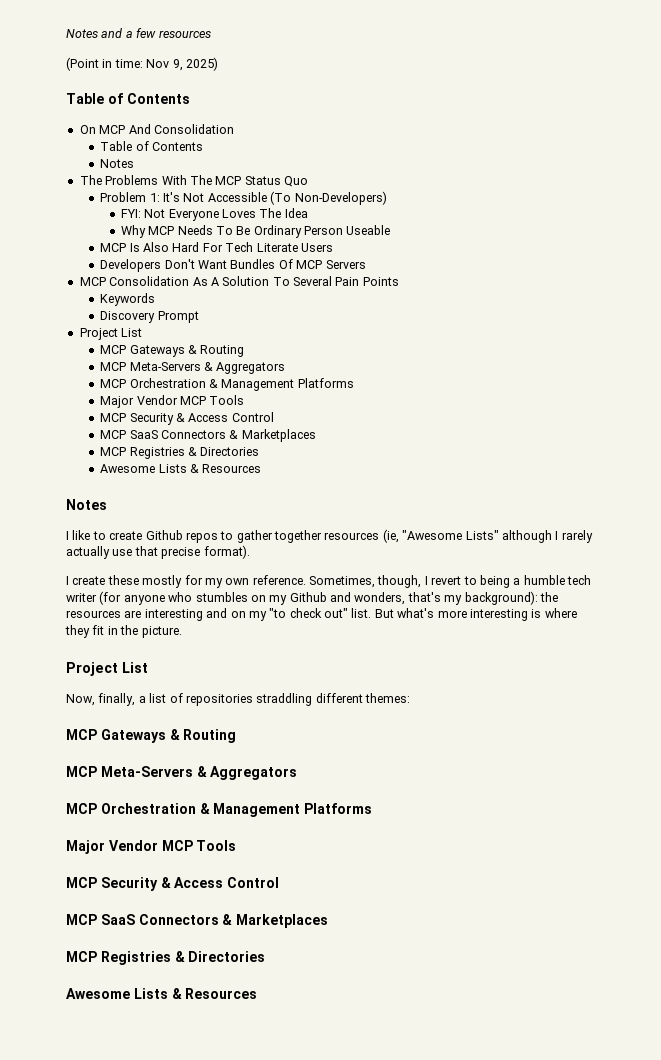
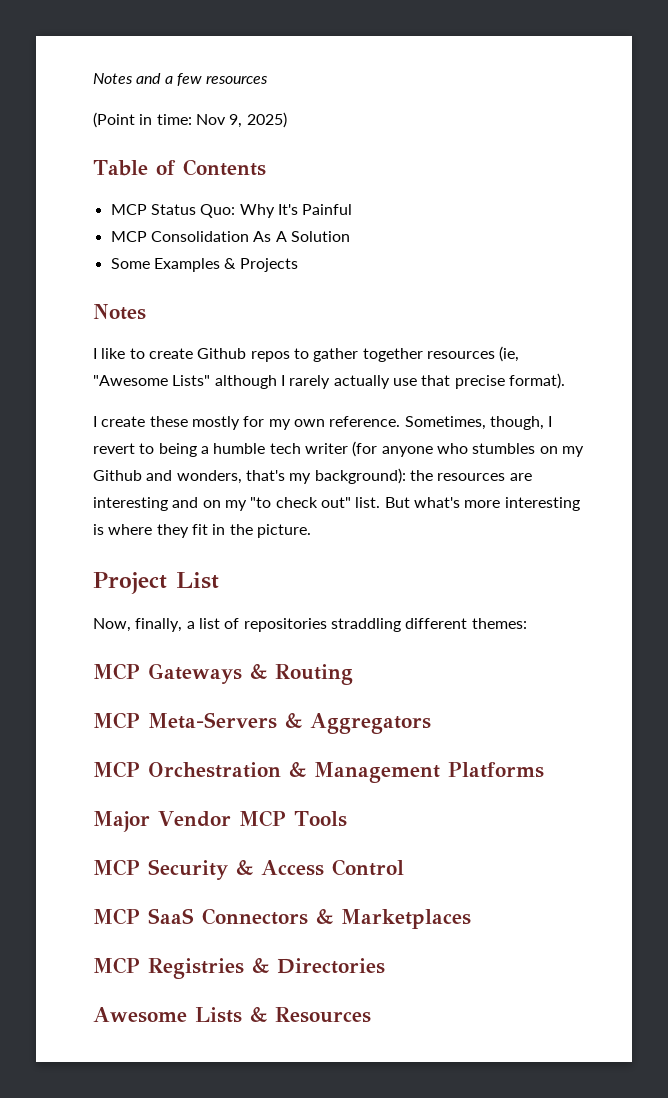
[79,124,234,134] [100,141,204,151] [100,159,135,168] [79,175,308,187] [100,191,387,205] [120,208,308,221] [120,225,391,238] [100,242,333,252] [100,259,366,272] On MCP And Consolidation // Table of Contents // Notes // The Problems With The MCP Status Quo // Problem 1: It's Not Accessible (To Non-Developers) // FYI: Not Everyone Loves The Idea // Why MCP Needs To Be Ordinary Person Useable // MCP Is Also Hard For Tech Literate Users // Developers Don't Want Bundles Of MCP Servers -> [110,204,353,218] MCP Status Quo: Why It's Painful
[272,276,399,286] [100,293,156,306] [100,311,199,323] [79,328,143,340] [100,345,245,357] [100,362,286,374] [100,378,354,391] [100,395,245,408] [100,412,274,425] [100,429,316,442] [100,447,260,459] [100,464,262,473] To Several Pain Points // Keywords // Discovery Prompt // Project List // MCP Gateways & Routing // MCP Meta-Servers & Aggregators // MCP Orchestration & Management Platforms // Major Vendor MCP Tools // MCP Security & Access Control // MCP SaaS Connectors & Marketplaces // MCP Registries & Directories // Awesome Lists & Resources -> [110,258,298,272] // Some Examples & Projects

